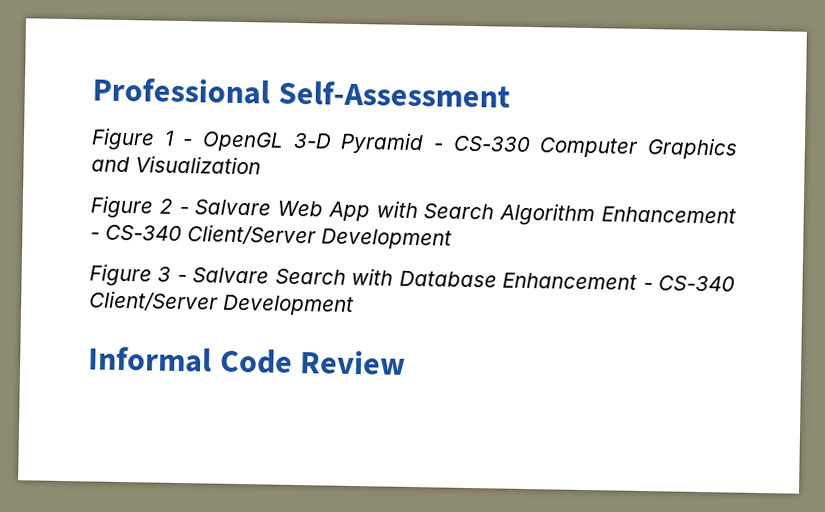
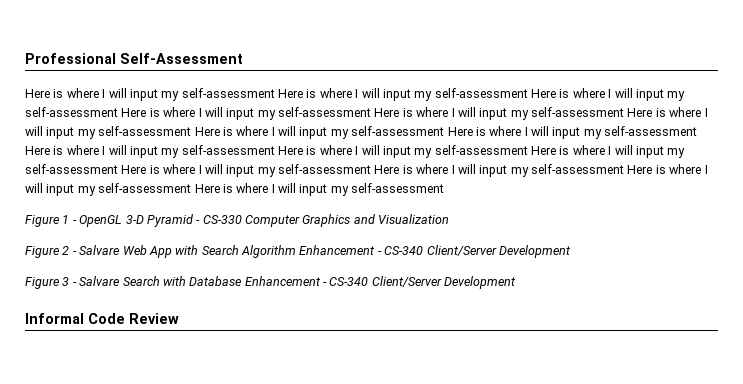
(510, 94) none -> [25,88,686,101] [25,107,708,120] [25,126,698,139] [25,145,686,158] [25,164,708,177] [25,183,445,196] // Here is where I will input my self-assessment Here is where I will input my self-assessment Here is where I will input my self-assessment Here is where I will input my self-assessment Here is where I will input my self-assessment Here is where I will input my self-assessment Here is where I will input my self-assessment Here is where I will input my self-assessment Here is where I will input my self-assessment Here is where I will input my self-assessment Here is where I will input my self-assessment Here is where I will input my self-assessment Here is where I will input my self-assessment Here is where I will input my self-assessment Here is where I will input my self-assessment

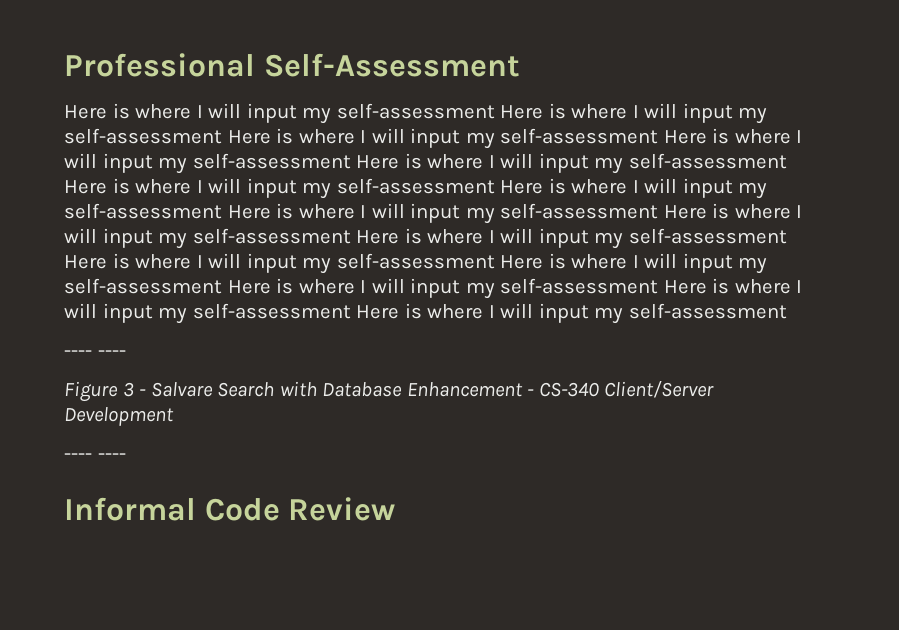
[25,214,450,227] [25,245,571,258] Figure 1 - OpenGL 3-D Pyramid - CS-330 Computer Graphics and Visualization // Figure 2 - Salvare Web App with Search Algorithm Enhancement - CS-340 Client/Server Development -> [64,350,126,357] ---- ----
(517, 282) none -> [64,453,126,460] // ---- ----

